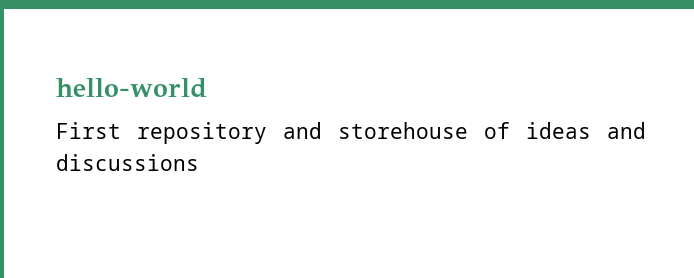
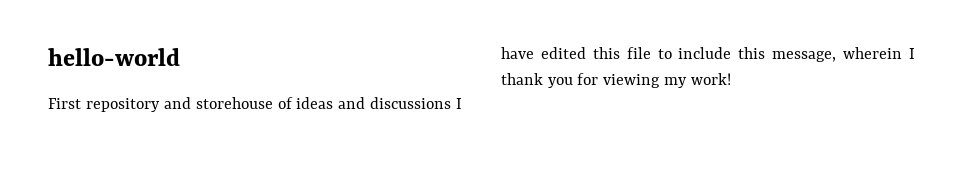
(199, 162) none -> [456,98,462,109] [501,47,915,62] [501,73,731,88] I have edited this file to include this message, wherein I thank you for viewing my work!

